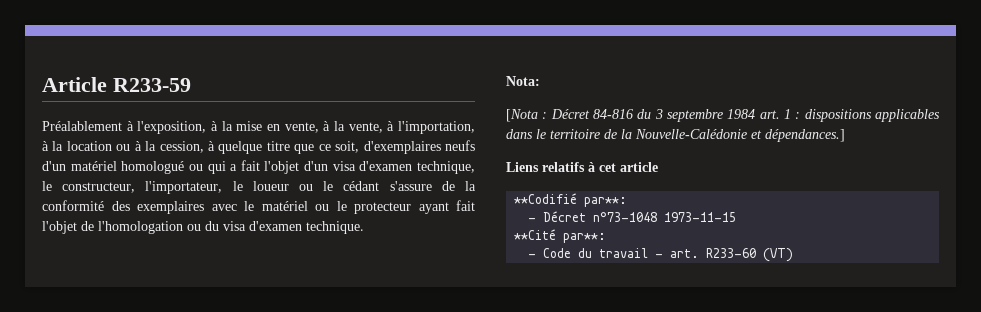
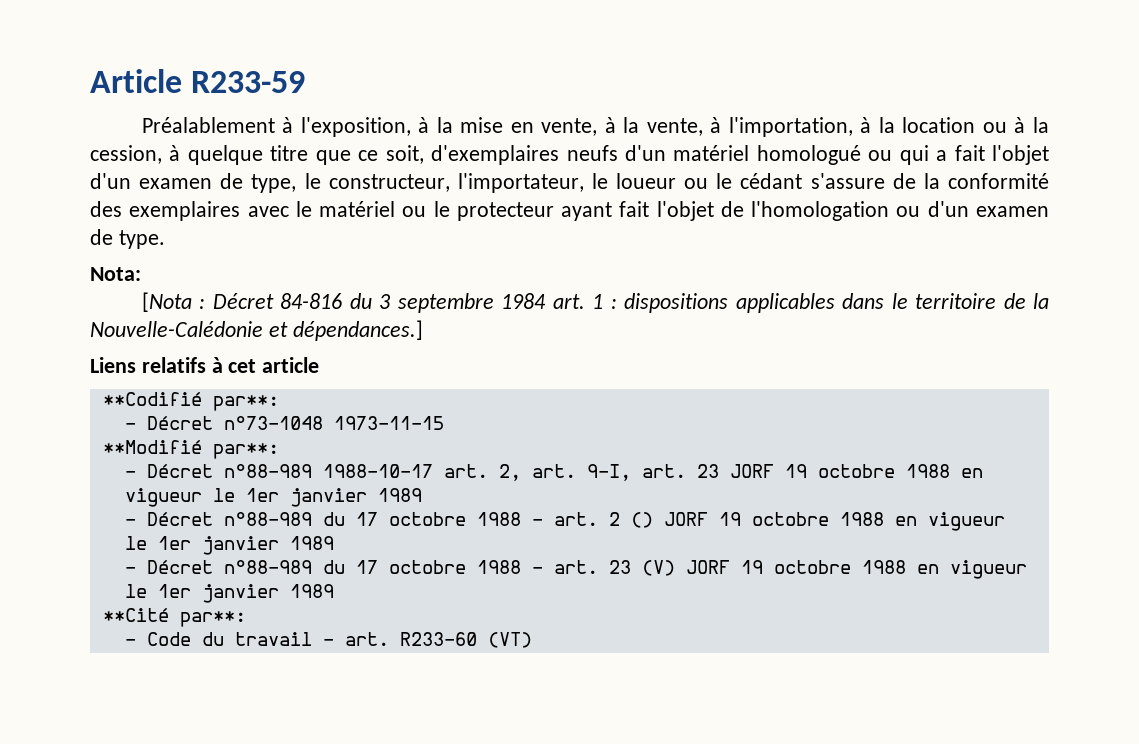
[332,161,475,174] visa d'examen technique, -> [139,173,297,193] examen de type,
[205,221,364,234] du visa d'examen technique. -> [927,201,1049,217] [90,229,165,249] d'un examen de type.
(737, 217) none -> [102,440,279,459] [124,464,983,481] [124,488,422,507] [124,512,1005,531] [124,536,334,555] [124,560,1027,579] [124,584,334,603] // **Modifié par**: // - Décret n°88-989 1988-10-17 art. 2, art. 9-I, art. 23 JORF 19 octobre 1988 en vigueur le 1er janvier 1989 // - Décret n°88-989 du 17 octobre 1988 - art. 2 () JORF 19 octobre 1988 en vigueur le 1er janvier 1989 // - Décret n°88-989 du 17 octobre 1988 - art. 23 (V) JORF 19 octobre 1988 en vigueur le 1er janvier 1989

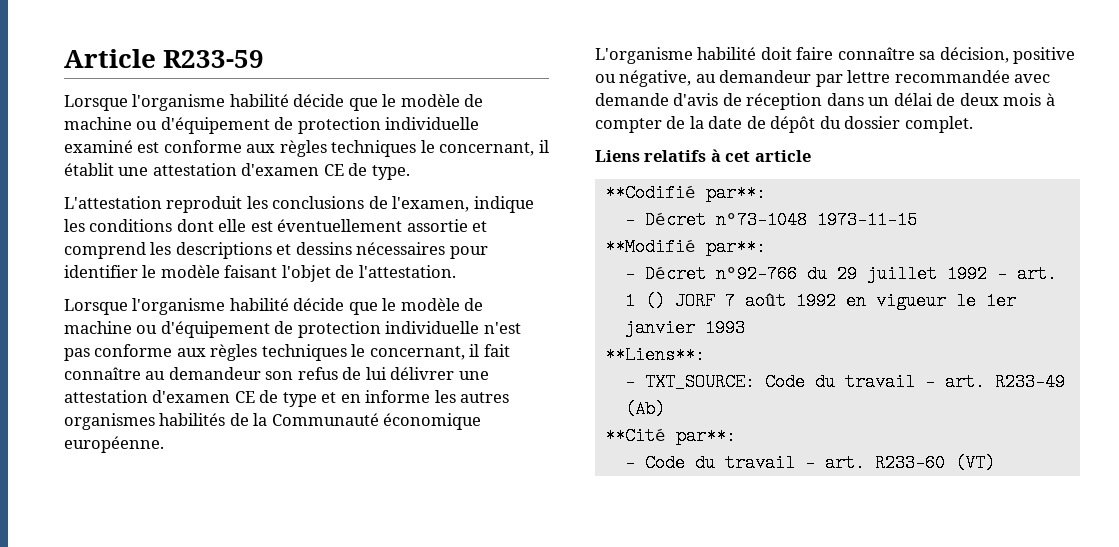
[141,117,1049,137] [90,145,1049,165] [90,173,1049,193] [90,201,1049,221] [90,229,165,249] [90,267,141,281] [141,292,1050,313] [90,320,423,341] Préalablement à l'exposition, à la mise en vente, à la vente, à l'importation, à la location ou à la cession, à quelque titre que ce soit, d'exemplaires neufs d'un matériel homologué ou qui a fait l'objet d'un examen de type, le constructeur, l'importateur, le loueur ou le cédant s'assure de la conformité des exemplaires avec le matériel ou le protecteur ayant fait l'objet de l'homologation ou d'un examen de type. // Nota: // [Nota : Décret 84-816 du 3 septembre 1984 art. 1 : dispositions applicables dans le territoire de la Nouvelle-Calédonie et dépendances.] -> [64,94,484,111] [64,117,480,134] [64,140,549,157] [64,163,410,180] [64,196,534,213] [64,219,488,232] [64,242,488,259] [64,265,456,282] [64,298,484,315] [64,321,521,338] [64,344,510,361] [64,367,489,380] [64,390,510,407] [64,413,482,430] [64,436,164,453] [595,47,1076,64] [595,70,1051,87] [595,93,1055,110] [595,116,973,133] Lorsque l'organisme habilité décide que le modèle de machine ou d'équipement de protection individuelle examiné est conforme aux règles techniques le concernant, il établit une attestation d'examen CE de type. // L'attestation reproduit les conclusions de l'examen, indique les conditions dont elle est éventuellement assortie et comprend les descriptions et dessins nécessaires pour identifier le modèle faisant l'objet de l'attestation. // Lorsque l'organisme habilité décide que le modèle de machine ou d'équipement de protection individuelle n'est pas conforme aux règles techniques le concernant, il fait connaître au demandeur son refus de lui délivrer une attestation d'examen CE de type et en informe les autres organismes habilités de la Communauté économique européenne. // L'organisme habilité doit faire connaître sa décision, positive ou négative, au demandeur par lettre recommandée avec demande d'avis de réception dans un délai de deux mois à compter de la date de dépôt du dossier complet.
[223,464,983,481] [124,488,422,507] [124,512,1005,531] [124,536,334,555] [124,560,1027,579] [124,584,334,603] n°88-989 1988-10-17 art. 2, art. 9-I, art. 23 JORF 19 octobre 1988 en vigueur le 1er janvier 1989 // - Décret n°88-989 du 17 octobre 1988 - art. 2 () JORF 19 octobre 1988 en vigueur le 1er janvier 1989 // - Décret n°88-989 du 17 octobre 1988 - art. 23 (V) JORF 19 octobre 1988 en vigueur le 1er janvier 1989 -> [715,265,1057,283] [624,292,1016,310] [624,319,745,337] [604,346,705,364] [624,373,1065,391] [624,400,665,418] n°92-766 du 29 juillet 1992 - art. 1 () JORF 7 août 1992 en vigueur le 1er janvier 1993 // **Liens**: // - TXT_SOURCE: Code du travail - art. R233-49 (Ab)

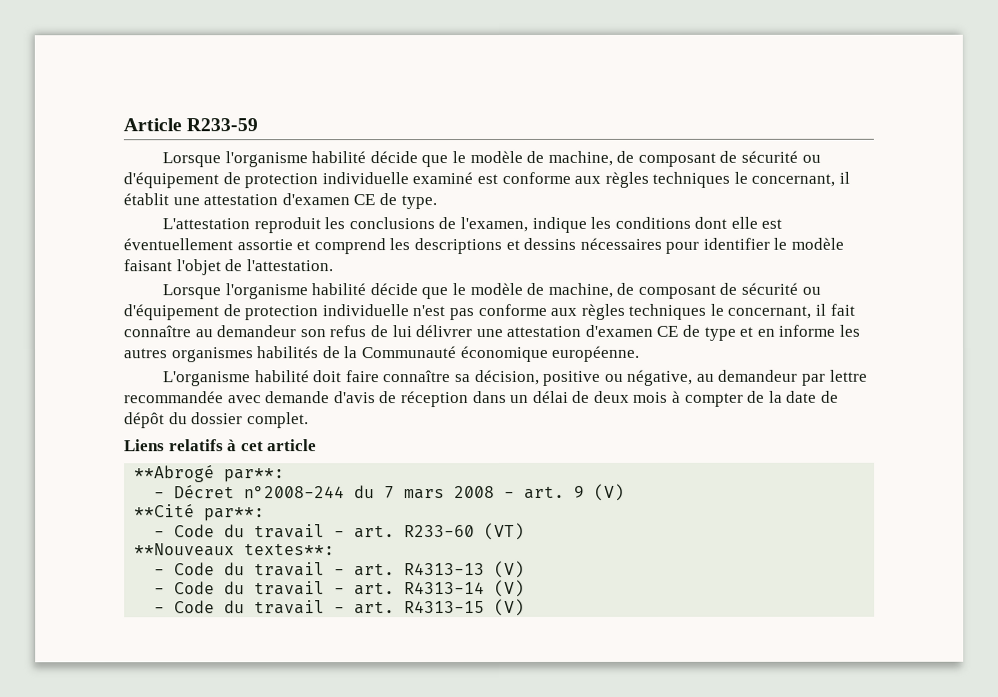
[64,117,132,130] machine -> [547,150,799,167] machine, de composant de sécurité
[64,321,132,334] machine -> [547,282,799,299] machine, de composant de sécurité
[604,184,766,202] [624,211,917,229] [604,238,766,256] [624,265,1057,283] [624,292,1016,310] [624,319,745,337] [604,346,705,364] [624,373,1065,391] [624,400,665,418] **Codifié par**: // - Décret n°73-1048 1973-11-15 // **Modifié par**: // - Décret n°92-766 du 29 juillet 1992 - art. 1 () JORF 7 août 1992 en vigueur le 1er janvier 1993 // **Liens**: // - TXT_SOURCE: Code du travail - art. R233-49 (Ab) -> [134,464,286,483] [154,483,626,501] **Abrogé par**: // - Décret n°2008-244 du 7 mars 2008 - art. 9 (V)
(995, 463) none -> [134,543,336,557] [154,560,526,579] [154,579,526,598] [154,598,526,617] // **Nouveaux textes**: // - Code du travail - art. R4313-13 (V) // - Code du travail - art. R4313-14 (V) // - Code du travail - art. R4313-15 (V)

